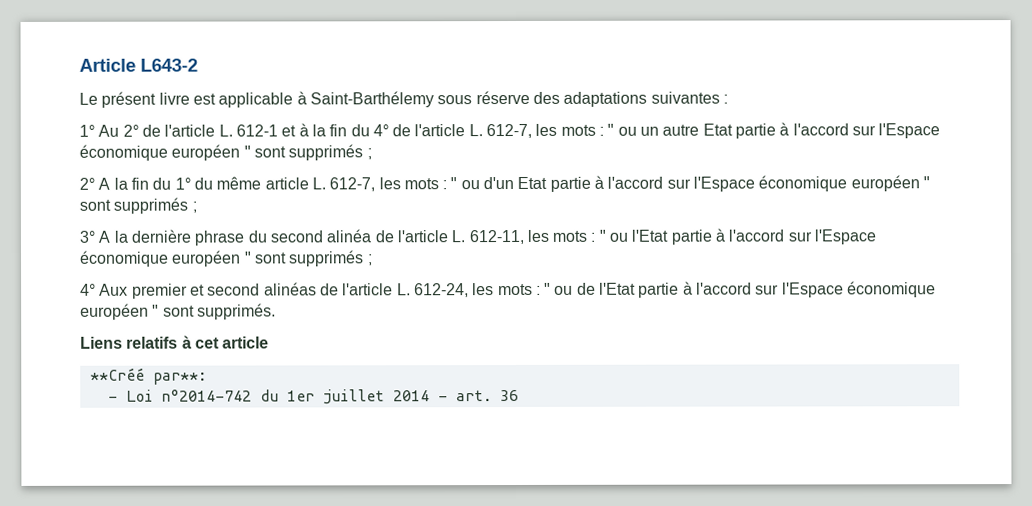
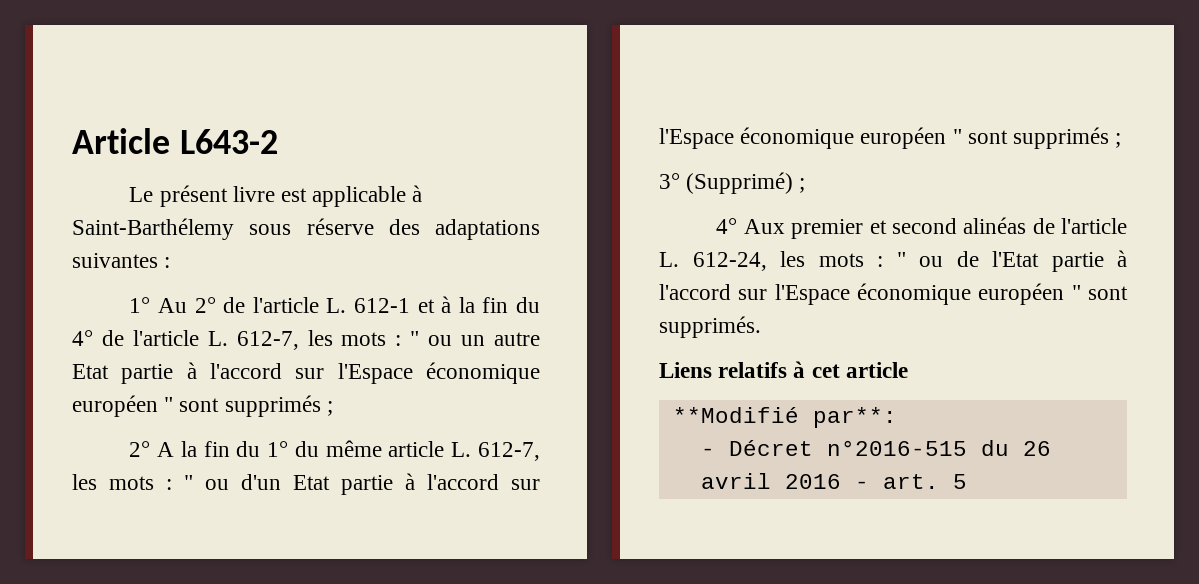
[98,228,877,246] [79,250,365,267] A la dernière phrase du second alinéa de l'article L. 612-11, les mots : " ou l'Etat partie à l'accord sur l'Espace économique européen " sont supprimés -> [686,172,794,194] (Supprimé)
[89,367,145,381] **Créé -> [672,407,799,423] **Modifié
[125,389,430,405] Loi n°2014-742 du 1er juillet 2014 -> [728,440,1051,456] [700,473,841,489] Décret n°2016-515 du 26 avril 2016
[499,389,519,402] 36 -> [952,474,967,489] 5

